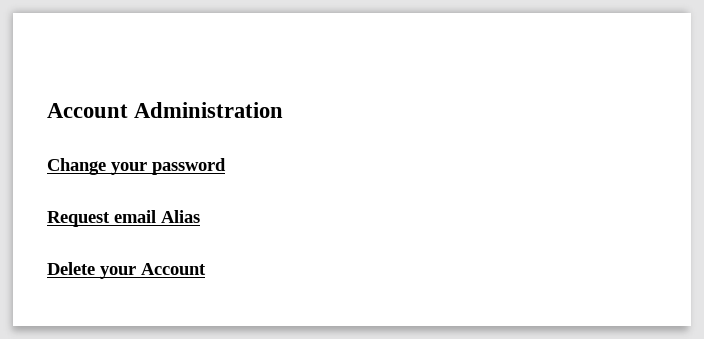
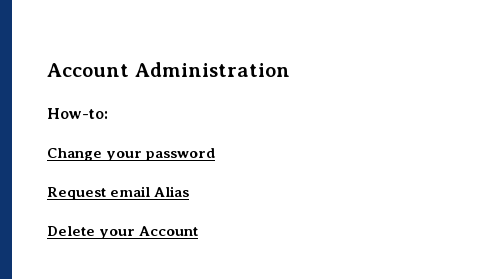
(284, 110) none -> [47,108,108,119] // How-to:

